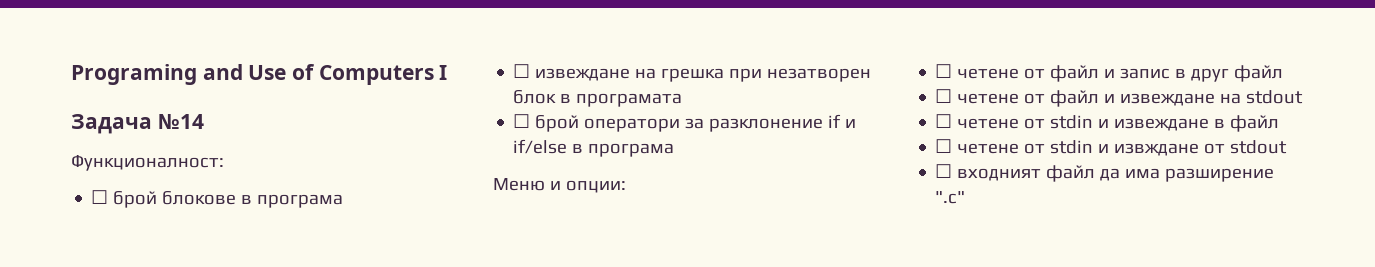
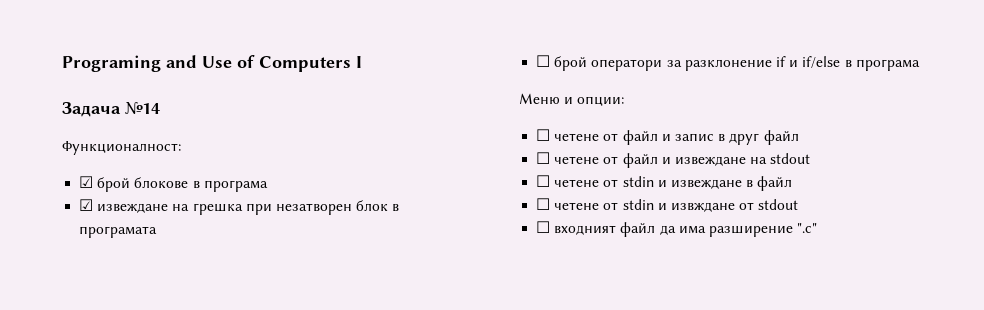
[91,190,109,204] ☐ -> [79,176,94,188] ☑
[513,64,531,78] ☐ -> [79,199,94,211] ☑

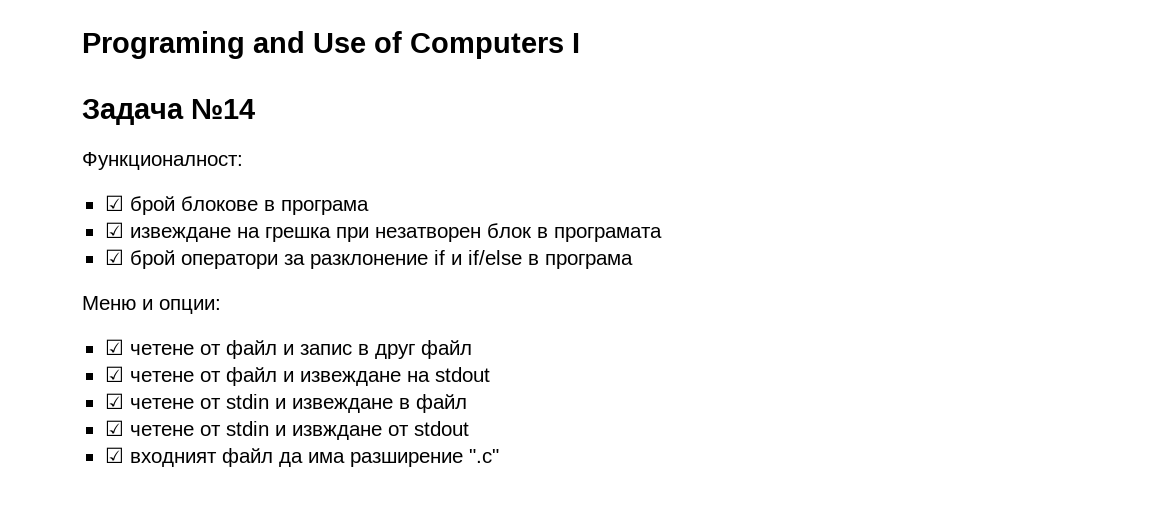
[536,55,551,67] ☐ -> [104,249,124,265] ☑
[536,129,551,141] ☐ -> [104,339,124,355] ☑
[536,152,551,164] ☐ -> [104,366,124,382] ☑
[536,175,551,187] ☐ -> [104,393,124,409] ☑
[536,198,551,210] ☐ -> [104,420,124,436] ☑
[536,221,551,233] ☐ -> [104,447,124,463] ☑

